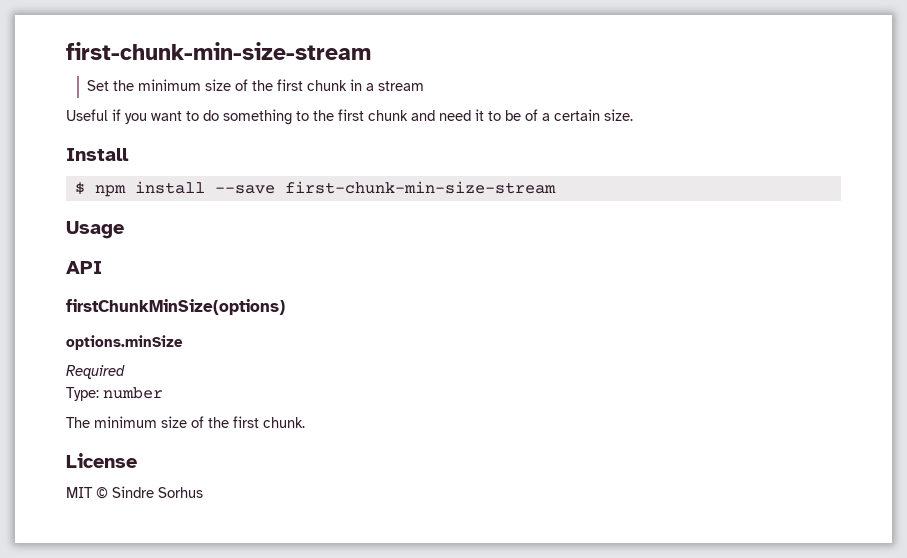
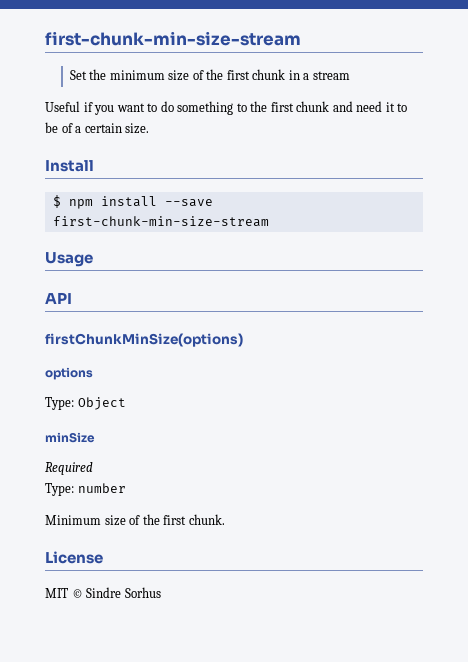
[66,335,183,350] options.minSize -> [45,367,93,380] [45,397,126,410] [45,432,95,443] options // Type: Object // minSize
[66,416,157,428] The minimum -> [45,515,101,525] Minimum

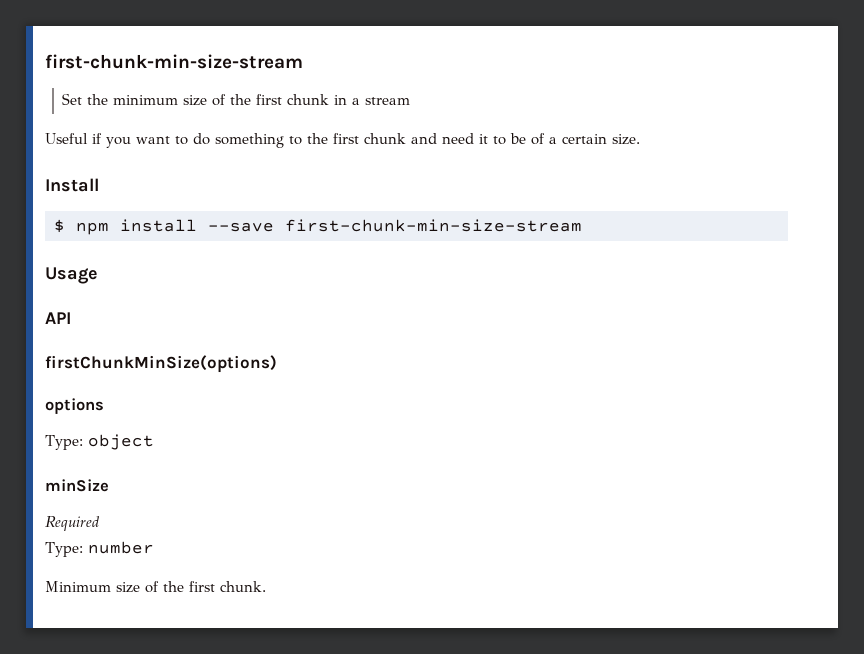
[77,397,126,410] Object -> [87,434,154,450] object
[45,551,103,564] [45,587,161,598] // License // MIT © Sindre Sorhus -> (266, 586) none

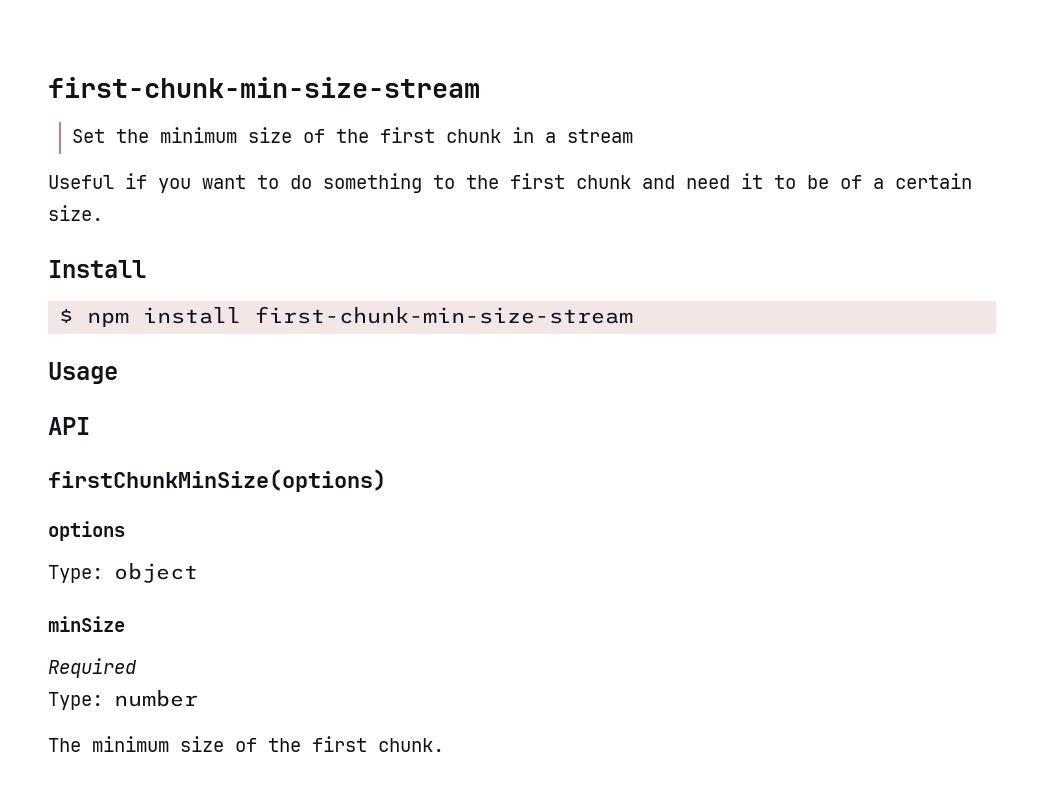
[208,222,274,232] --save -> (242, 315) none
[45,581,111,592] Minimum -> [48,736,169,752] The minimum

